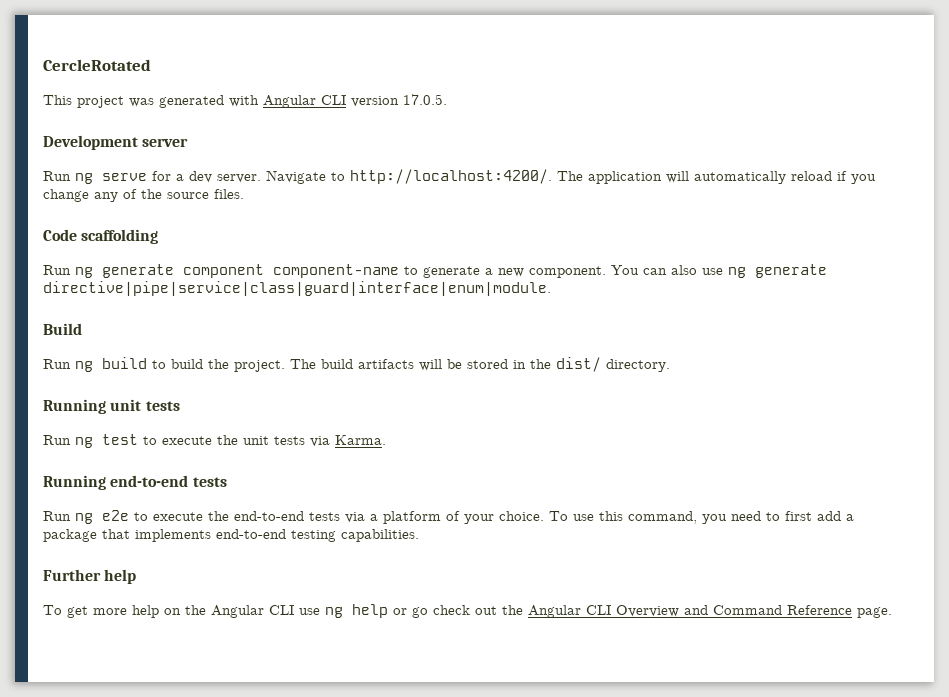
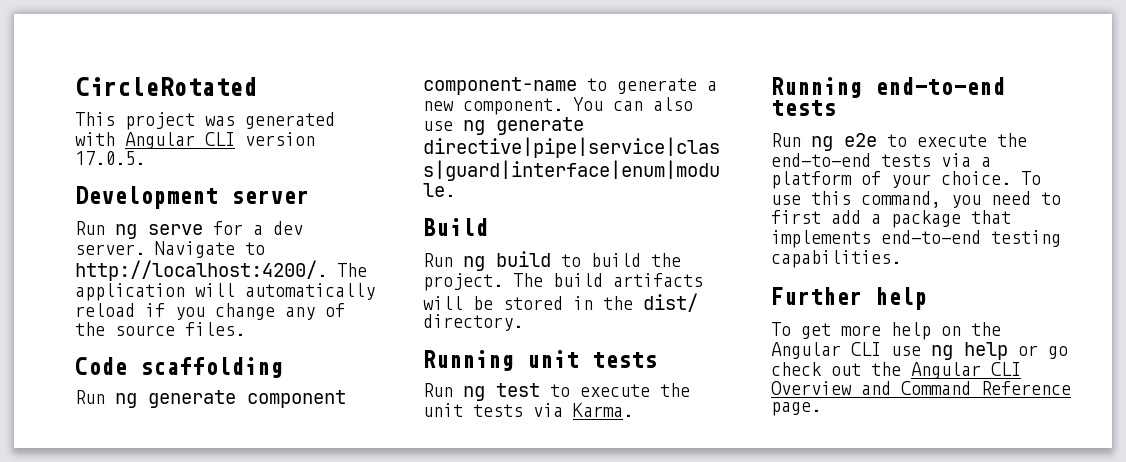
[43,59,151,71] CercleRotated -> [75,77,257,96] CircleRotated

